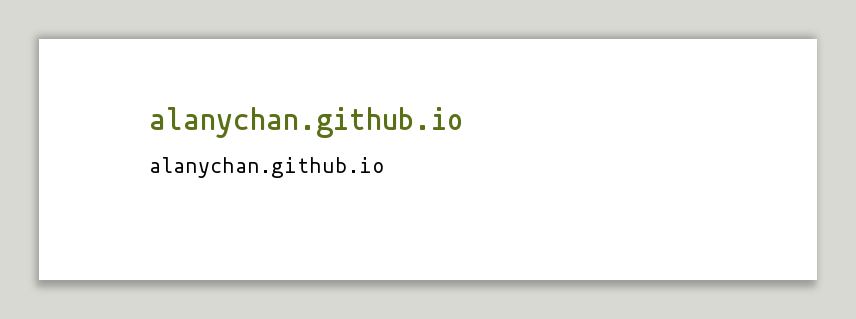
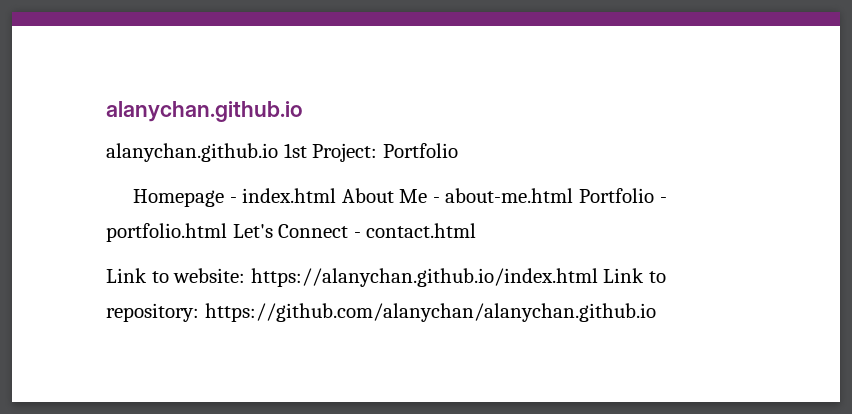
(385, 167) none -> [283,143,458,162] [133,188,667,207] [106,223,477,242] [106,268,666,287] [106,303,656,322] 1st Project: Portfolio // Homepage - index.html About Me - about-me.html Portfolio - portfolio.html Let's Connect - contact.html // Link to website: https://alanychan.github.io/index.html Link to repository: https://github.com/alanychan/alanychan.github.io

